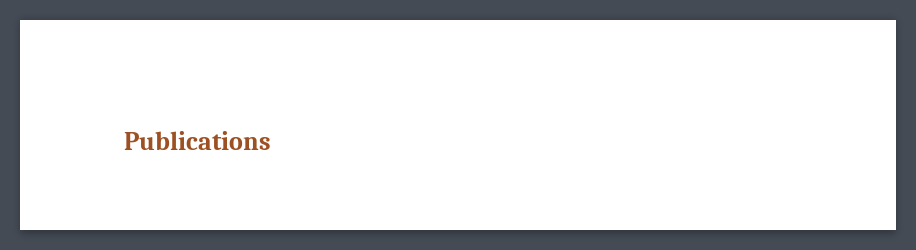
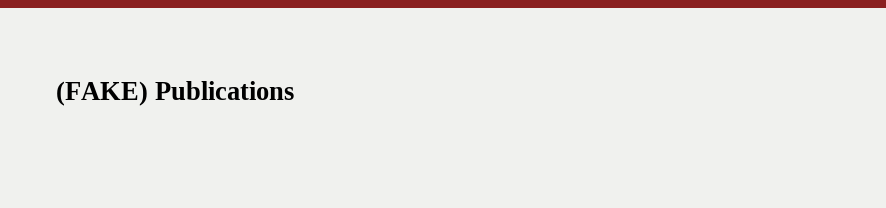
(124, 140) none -> [56,81,148,106] (FAKE)

